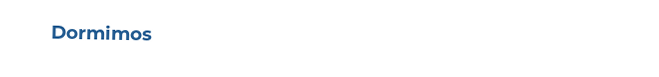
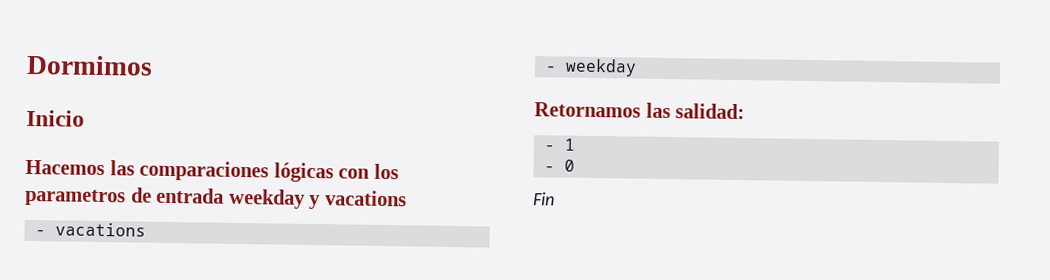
(153, 32) none -> [26,109,85,127] [25,159,399,183] [25,187,407,210] [34,222,146,237] [544,58,637,77] [534,102,746,120] [543,138,576,151] [543,159,575,172] [533,192,555,206] // Inicio // Hacemos las comparaciones lógicas con los parametros de entrada weekday y vacations // - vacations // - weekday // Retornamos las salidad: // - 1 // - 0 // Fin

